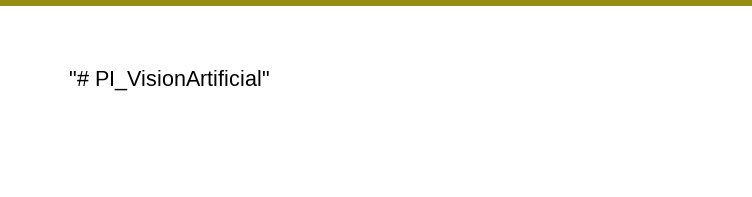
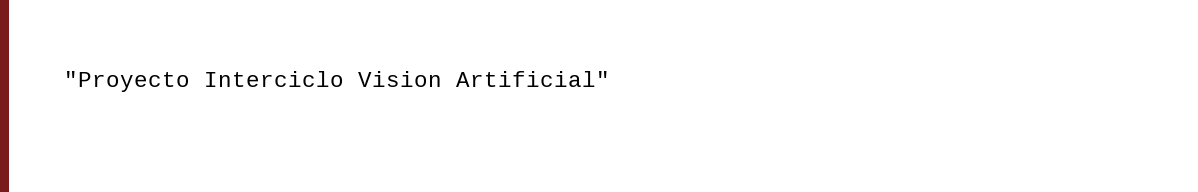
[69,70,270,91] "# PI_VisionArtificial" -> [64,71,610,92] "Proyecto Interciclo Vision Artificial"

